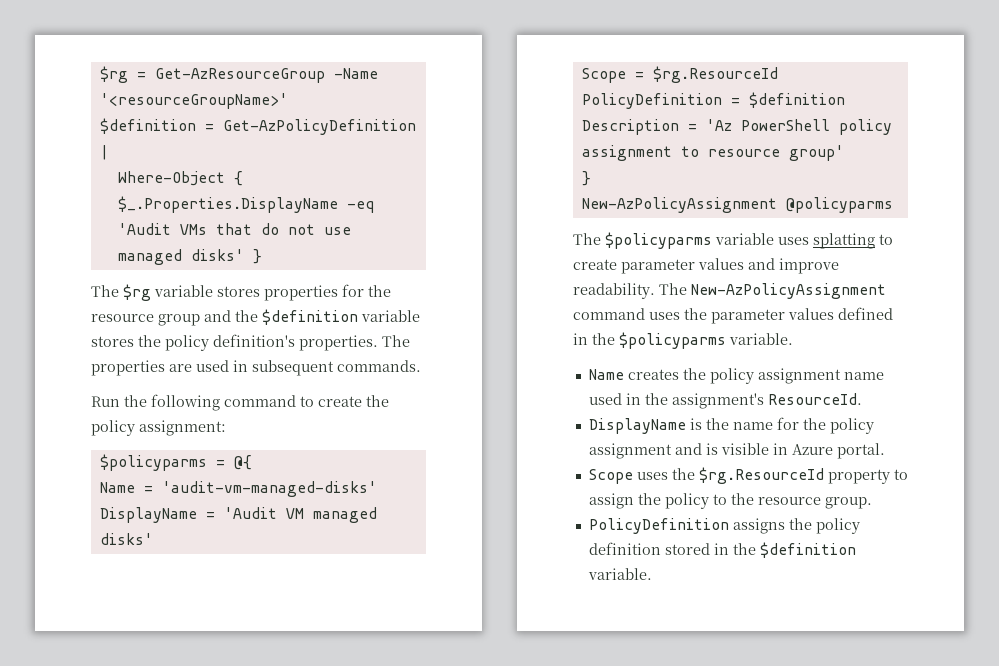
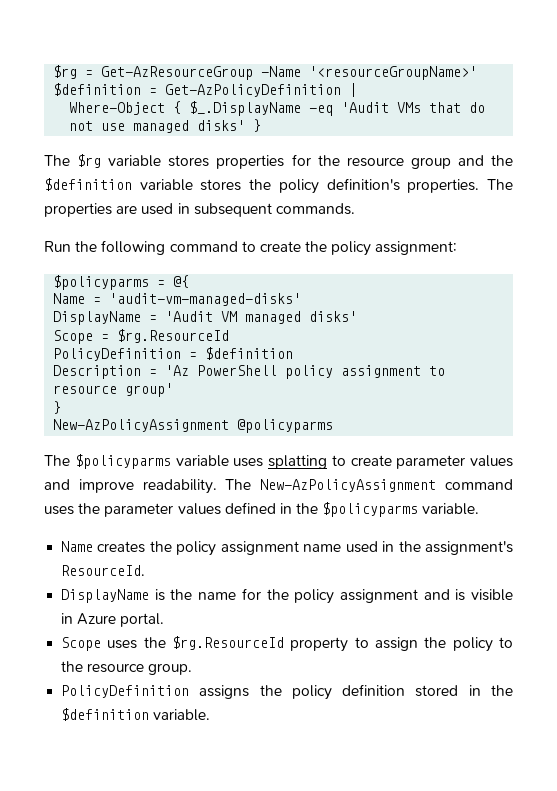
[117,196,338,213] $_.Properties.DisplayName -> [189,101,302,116] $_.DisplayName

